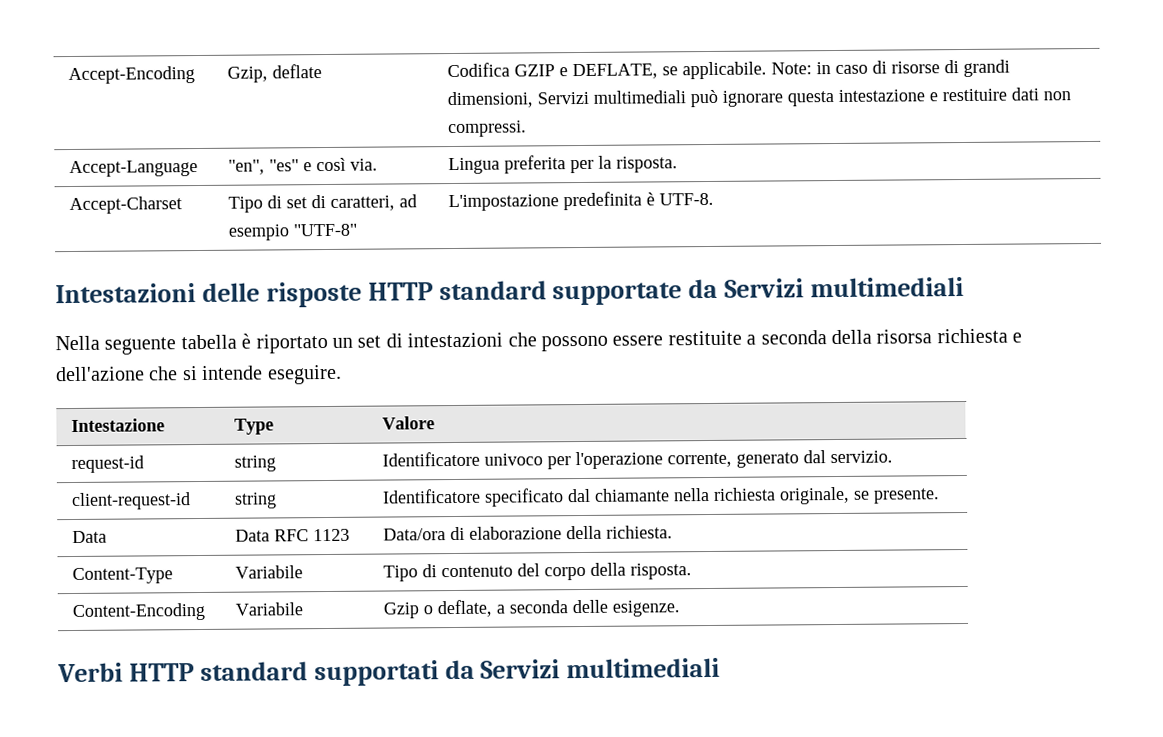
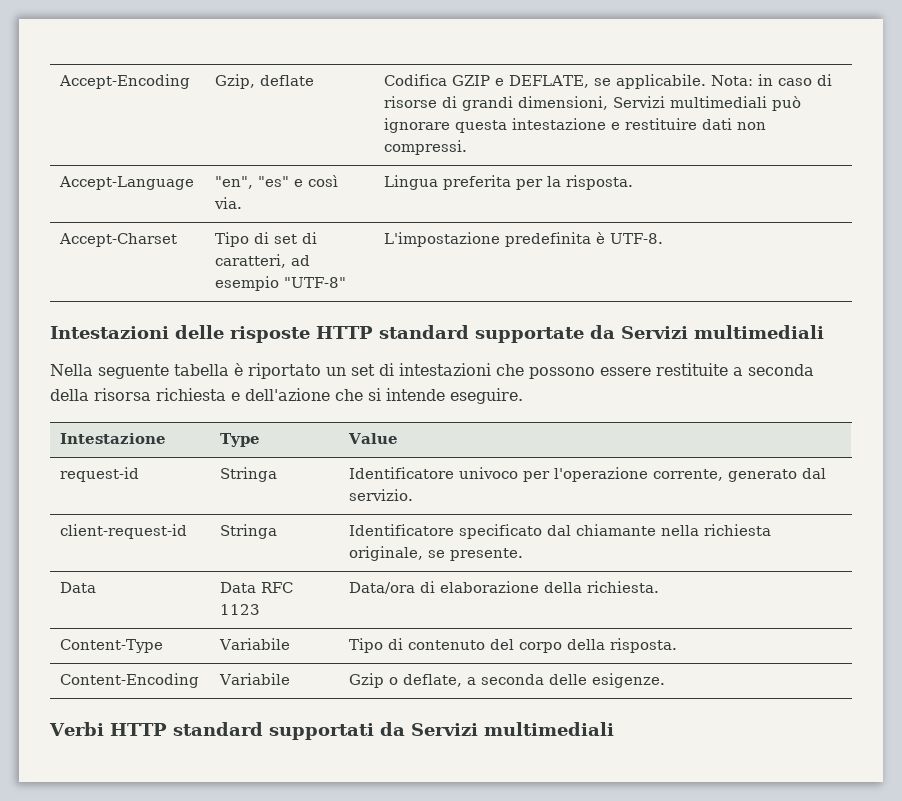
[771,62,813,75] Note: -> [711,75,754,86] Nota:
[382,416,436,430] Valore -> [348,433,399,444] Value
[234,455,277,472] string -> [220,467,278,482] Stringa
[234,492,278,509] string -> [220,524,278,539] Stringa

